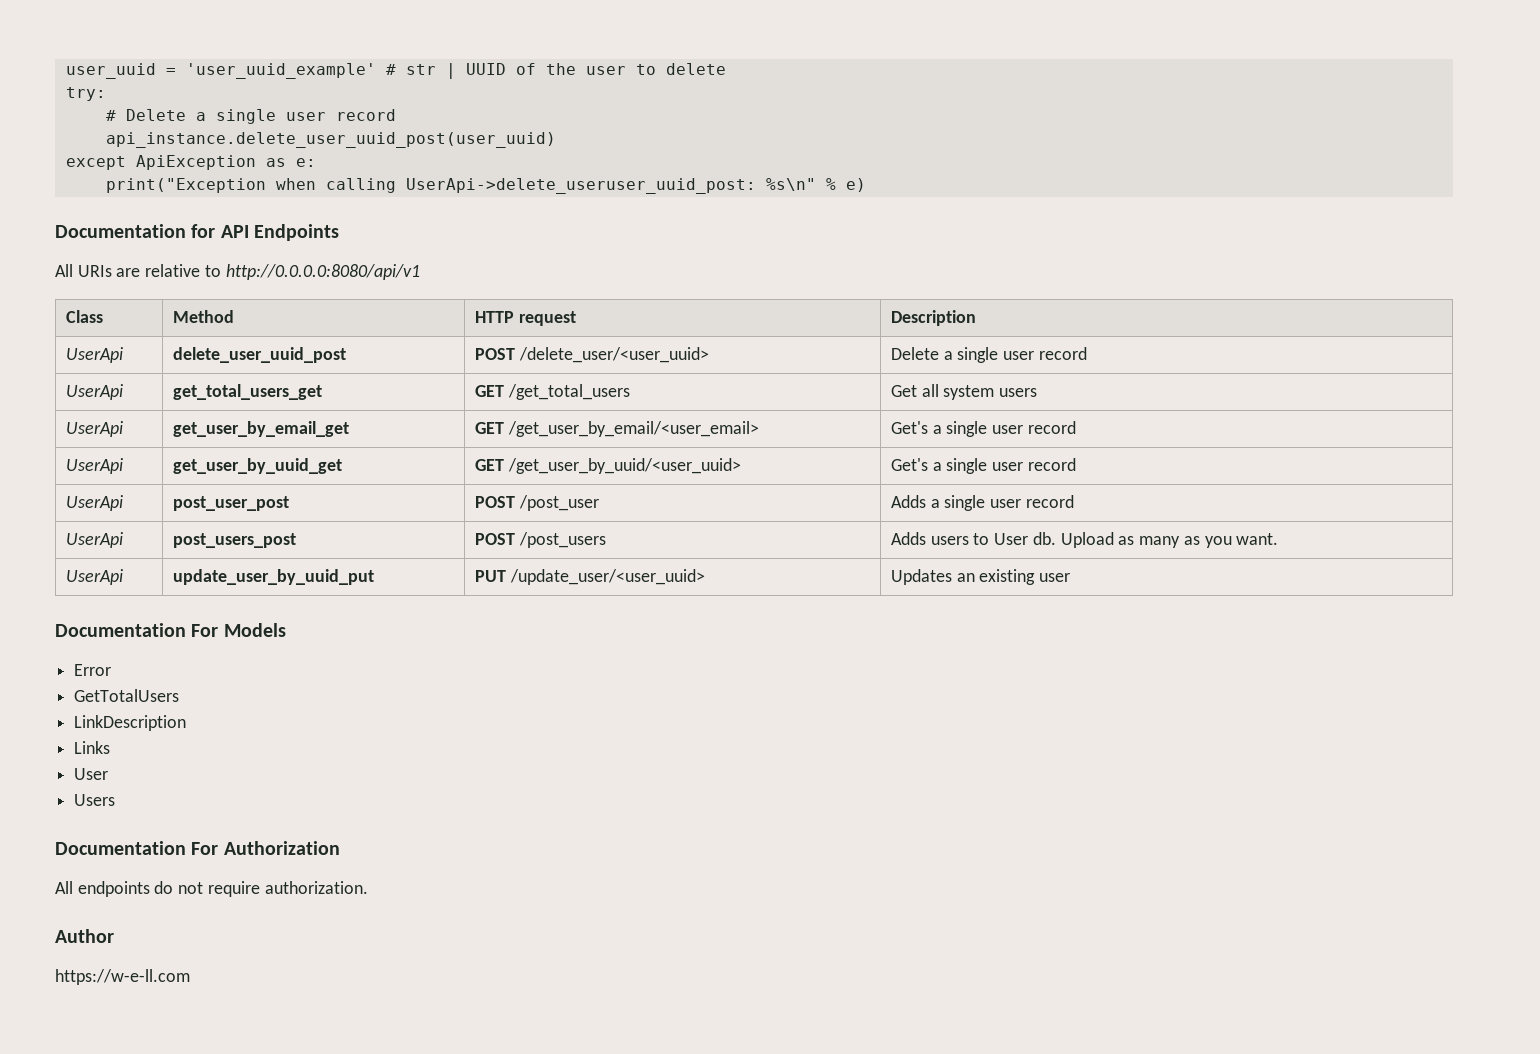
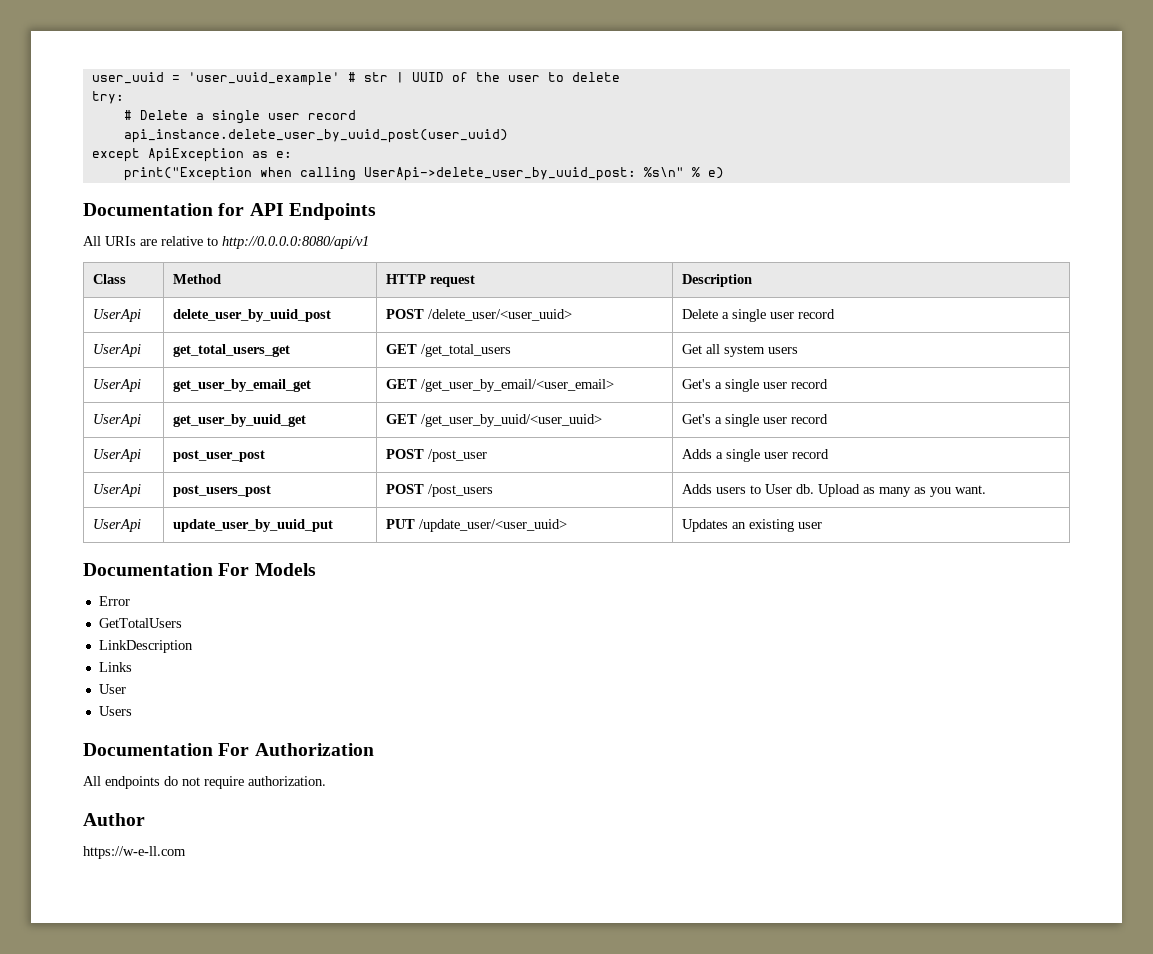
[105,132,556,148] api_instance.delete_user_uuid_post(user_uuid) -> [123,129,508,143] api_instance.delete_user_by_uuid_post(user_uuid)
[405,178,756,194] UserApi->delete_useruser_uuid_post: -> [363,167,636,181] UserApi->delete_user_by_uuid_post:
[172,347,346,363] delete_user_uuid_post -> [172,309,331,322] delete_user_by_uuid_post

